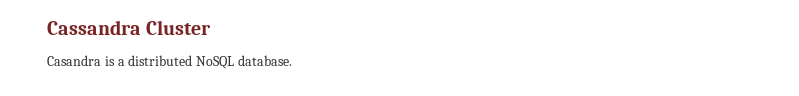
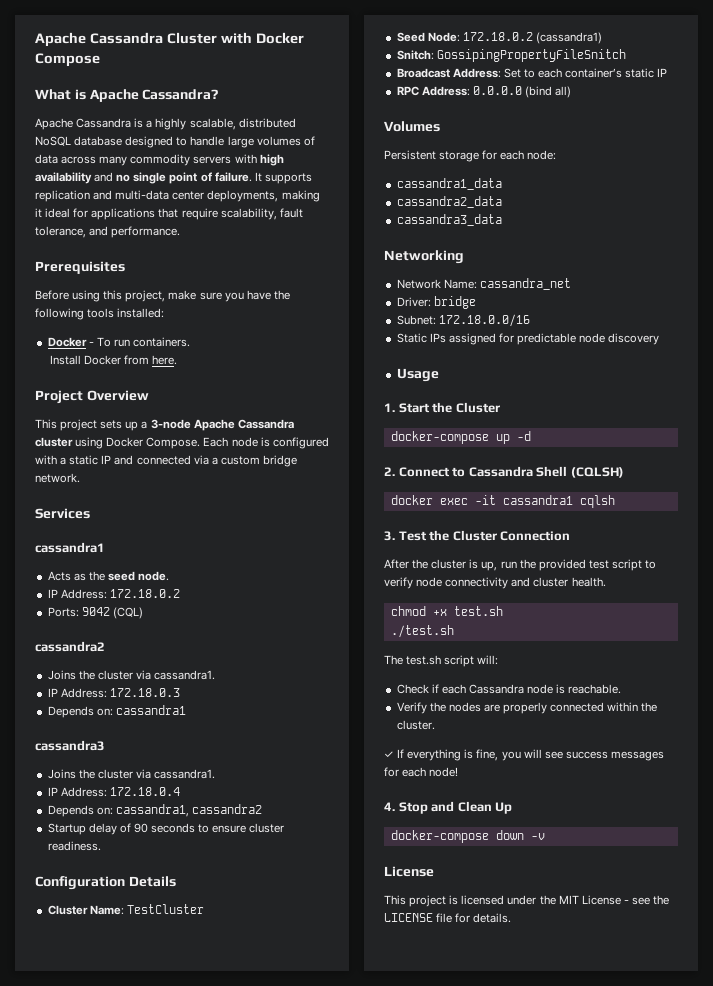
(47, 27) none -> [35,32,86,47] Apache
[47,55,292,69] // Casandra is a distributed NoSQL database. -> [220,32,304,44] [35,53,100,67] [35,89,219,102] [35,118,296,130] [35,136,315,148] [35,154,284,166] [35,172,312,184] [35,190,320,202] [35,208,303,220] [35,226,181,238] [35,261,125,274] [35,290,290,302] [35,308,165,320] [47,337,191,347] [49,355,178,365] [35,390,149,404] [35,419,294,431] [35,437,329,449] [35,455,297,467] [35,473,80,483] [35,508,90,519] [35,542,105,553] [47,571,170,581] [47,589,180,599] [47,607,143,619] [35,641,105,652] [47,670,216,680] [47,688,180,698] [47,705,186,718] [35,740,105,751] [47,769,216,779] [47,787,180,797] [47,804,262,817] [47,823,285,835] [47,841,101,851] [35,876,176,890] [47,904,204,915] [396,32,602,44] [396,49,626,62] [396,68,668,78] [396,86,572,98] [384,121,440,132] [384,150,557,162] [396,178,502,190] [396,196,502,208] [396,214,502,226] [384,250,464,264] [396,278,571,290] [396,296,476,309] [396,314,530,327] [396,333,660,345] [396,368,439,382] [384,402,500,413] [390,431,531,444] [384,466,624,478] [390,495,615,508] [384,530,571,541] [384,559,657,571] [384,577,606,589] [390,606,503,616] [390,625,454,638] [384,655,499,667] [396,684,622,694] [396,702,658,714] [396,720,435,730] [384,749,664,761] [384,767,459,777] [384,801,513,814] [390,830,545,843] [384,866,434,877] [384,895,670,907] [384,913,512,923] with Docker Compose // What is Apache Cassandra? // Apache Cassandra is a highly scalable, distributed NoSQL database designed to handle large volumes of data across many commodity servers with high availability and no single point of failure. It supports replication and multi-data center deployments, making it ideal for applications that require scalability, fault tolerance, and performance. // Prerequisites // Before using this project, make sure you have the following tools installed: // Docker - To run containers. // Install Docker from here. // Project Overview // This project sets up a 3-node Apache Cassandra cluster using Docker Compose. Each node is configured with a static IP and connected via a custom bridge network. // Services // cassandra1 // Acts as the seed node. // IP Address: 172.18.0.2 // Ports: 9042 (CQL) // cassandra2 // Joins the cluster via cassandra1. // IP Address: 172.18.0.3 // Depends on: cassandra1 // cassandra3 // Joins the cluster via cassandra1. // IP Address: 172.18.0.4 // Depends on: cassandra1, cassandra2 // Startup delay of 90 seconds to ensure cluster readiness. // Configuration Details // Cluster Name: TestCluster // Seed Node: 172.18.0.2 (cassandra1) // Snitch: GossipingPropertyFileSnitch // Broadcast Address: Set to each container’s static IP // RPC Address: 0.0.0.0 (bind all) // Volumes // Persistent storage for each node: // cassandra1_data // cassandra2_data // cassandra3_data // Networking // Network Name: cassandra_net // Driver: bridge // Subnet: 172.18.0.0/16 // Static IPs assigned for predictable node discovery // Usage // 1. Start the Cluster // docker-compose up -d // 2. Connect to Cassandra Shell (CQLSH) // docker exec -it cassandra1 cqlsh // 3. Test the Cluster Connection // After the cluster is up, run the provided test script to verify node connectivity and cluster health. // chmod +x test.sh // ./test.sh // The test.sh script will: // Check if each Cassandra node is reachable. // Verify the nodes are properly connected within the cluster. // ✓ If everything is fine, you will see success messages for each node! // 4. Stop and Clean Up // docker-compose down -v // License // This project is licensed under the MIT License - see the LICENSE file for details.

